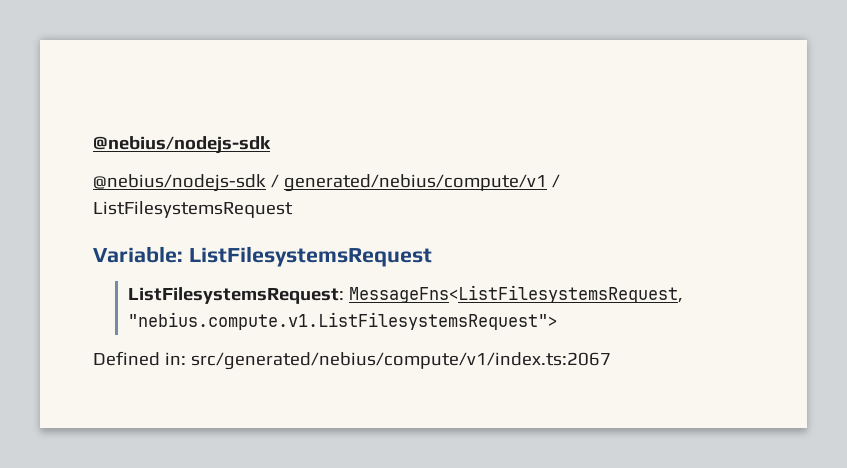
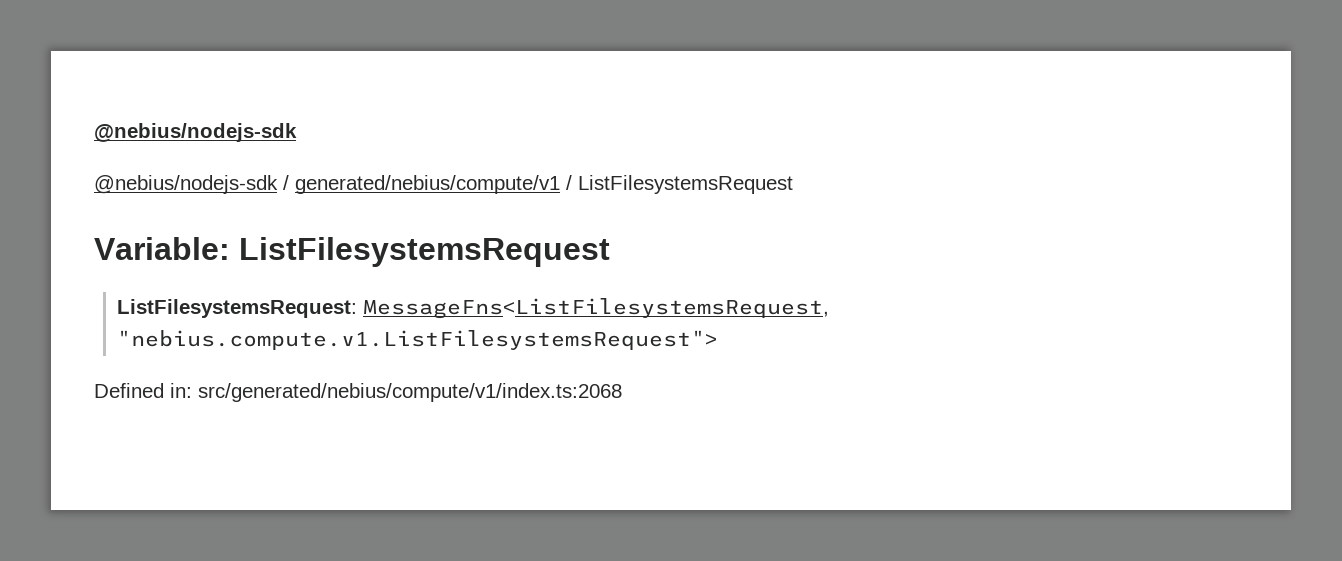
[190,352,611,370] src/generated/nebius/compute/v1/index.ts:2067 -> [198,383,622,402] src/generated/nebius/compute/v1/index.ts:2068

